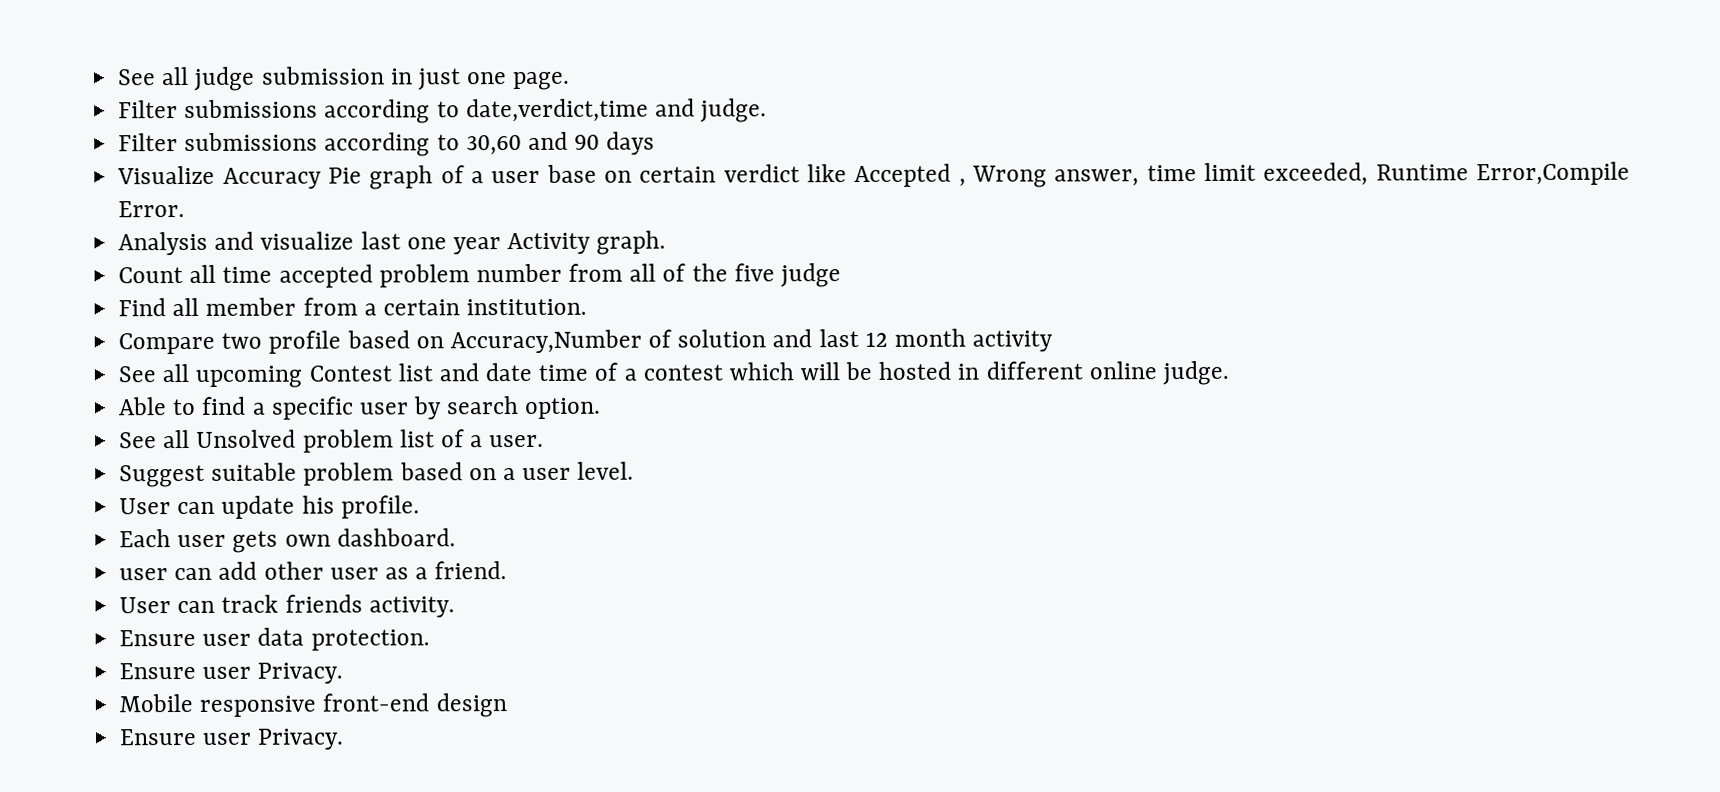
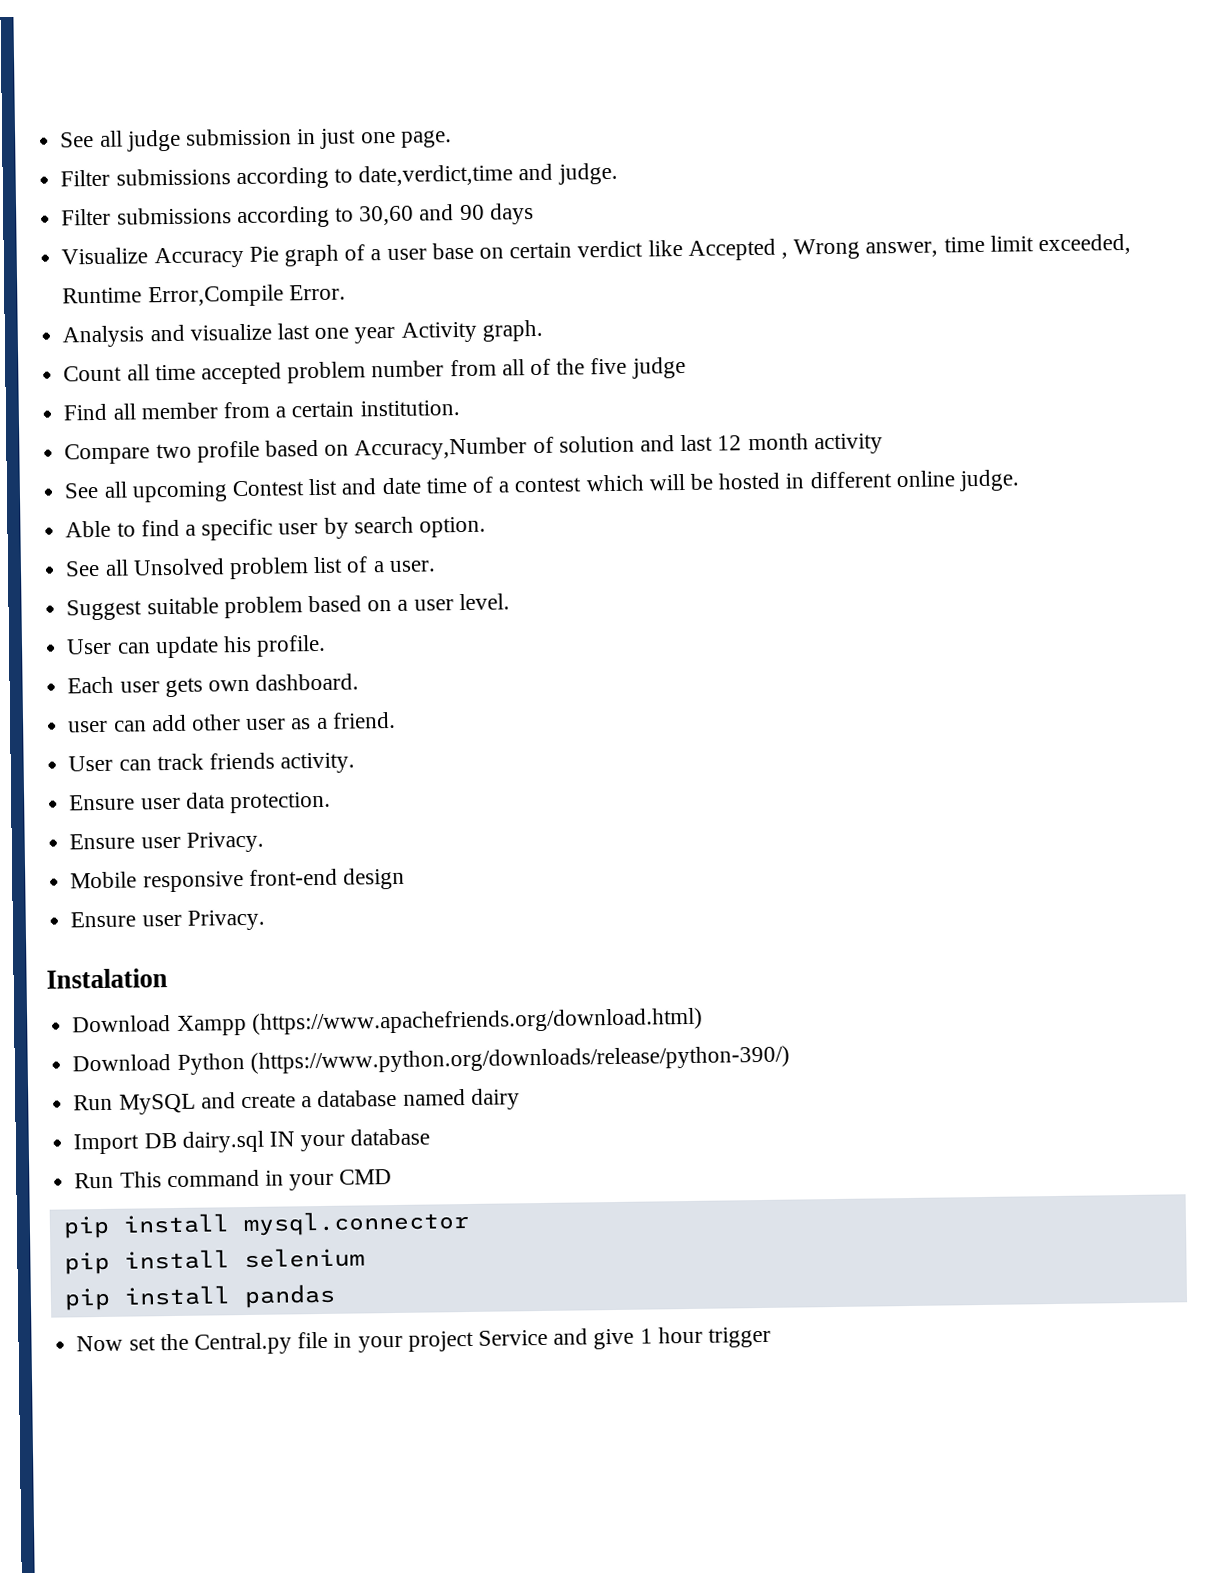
(345, 739) none -> [46,968,168,989] [72,1007,703,1036] [72,1045,790,1075] [73,1088,520,1115] [73,1128,431,1155] [74,1169,393,1191] [62,1209,470,1239] [63,1247,365,1275] [63,1283,336,1311] [76,1326,772,1355] // Instalation // Download Xampp (https://www.apachefriends.org/download.html) // Download Python (https://www.python.org/downloads/release/python-390/) // Run MySQL and create a database named dairy // Import DB dairy.sql IN your database // Run This command in your CMD // pip install mysql.connector // pip install selenium // pip install pandas // Now set the Central.py file in your project Service and give 1 hour trigger

